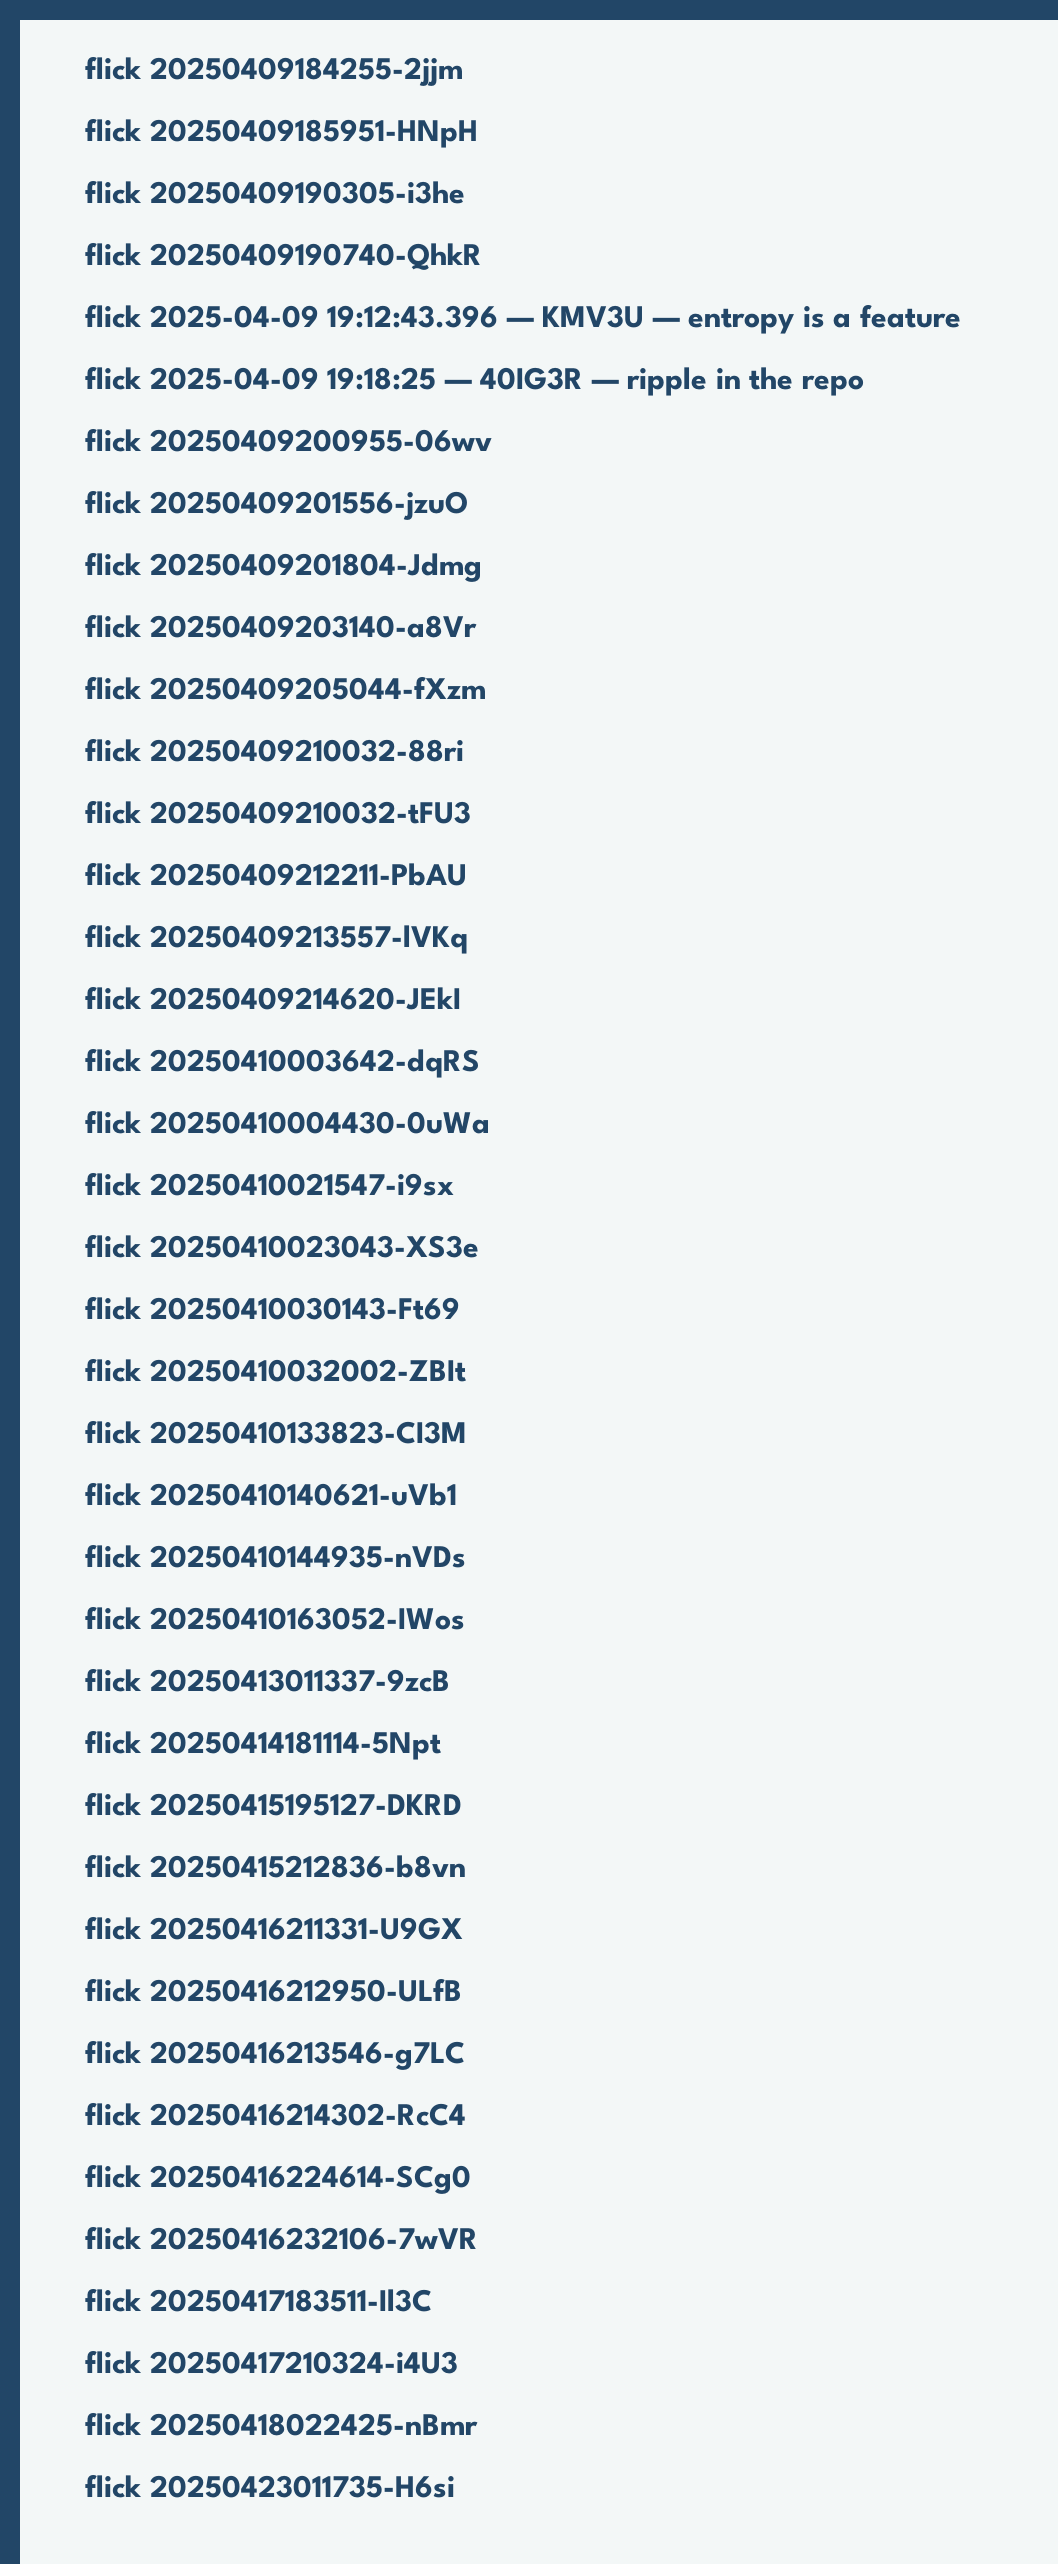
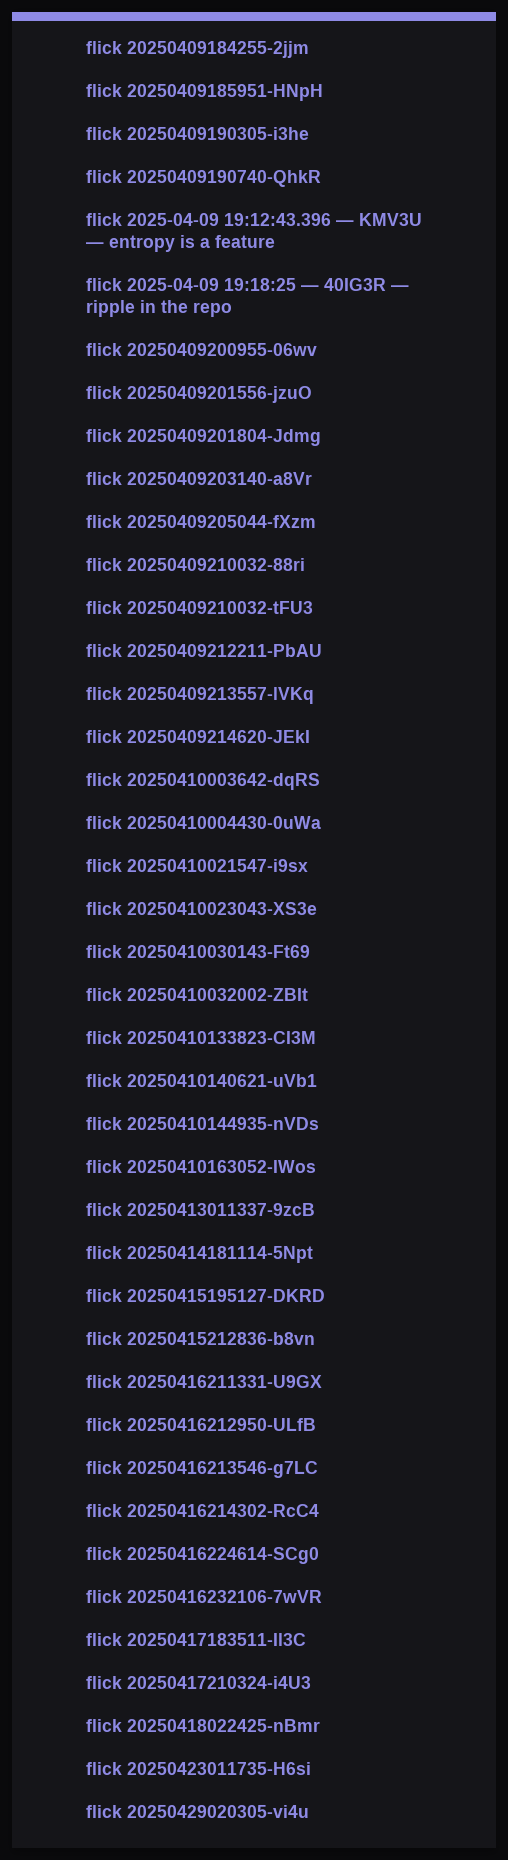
(455, 2486) none -> [86,1805,309,1818] // flick 20250429020305-vi4u

